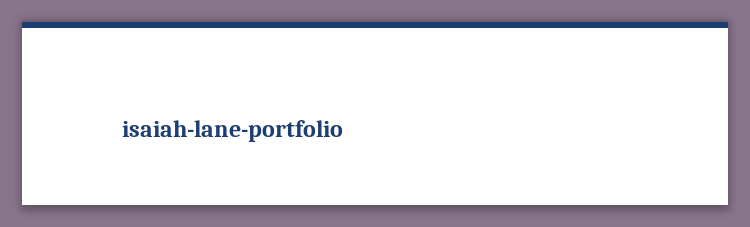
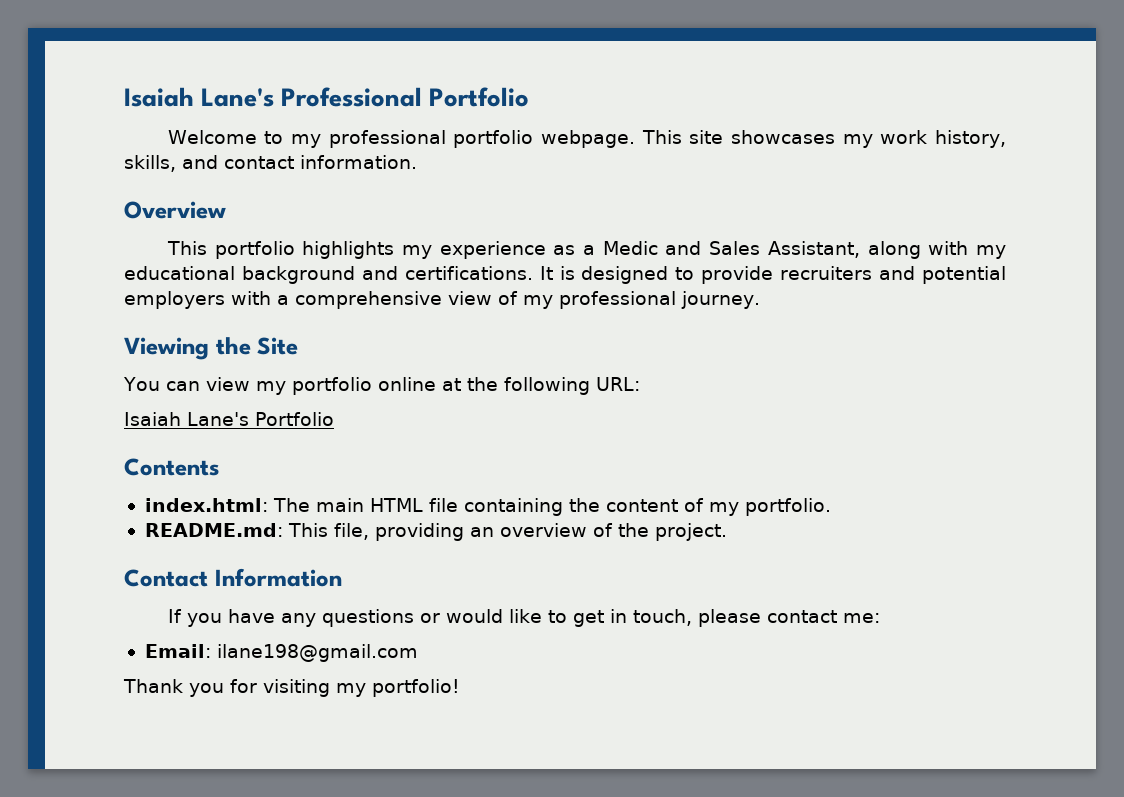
[122,120,343,142] isaiah-lane-portfolio -> [124,87,530,107] [167,130,1007,148] [124,155,417,172] [124,201,226,219] [166,241,1007,259] [124,266,1006,284] [124,291,760,309] [124,337,299,360] [123,377,640,395] [124,412,334,426] [124,458,220,476] [144,498,831,516] [144,523,727,541] [124,568,342,587] [167,609,880,627] [144,644,418,662] [123,679,460,697] Isaiah Lane's Professional Portfolio // Welcome to my professional portfolio webpage. This site showcases my work history, skills, and contact information. // Overview // This portfolio highlights my experience as a Medic and Sales Assistant, along with my educational background and certifications. It is designed to provide recruiters and potential employers with a comprehensive view of my professional journey. // Viewing the Site // You can view my portfolio online at the following URL: // Isaiah Lane's Portfolio // Contents // index.html: The main HTML file containing the content of my portfolio. // README.md: This file, providing an overview of the project. // Contact Information // If you have any questions or would like to get in touch, please contact me: // Email: ilane198@gmail.com // Thank you for visiting my portfolio!

